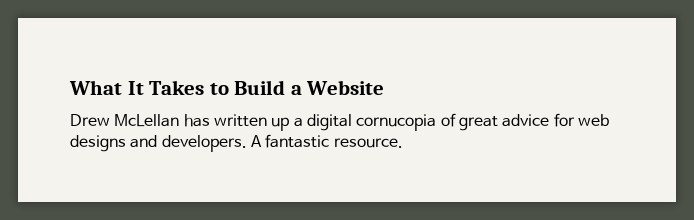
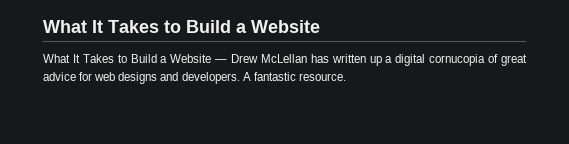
(385, 87) none -> [43,54,228,63] What It Takes to Build a Website —

